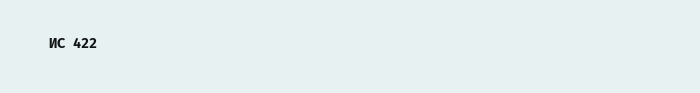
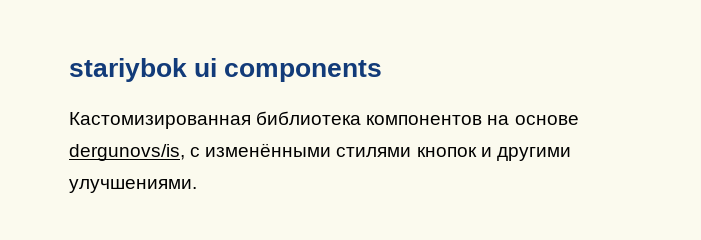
[49,37,97,48] ИС 422 -> [69,58,383,82] [69,111,579,129] [69,143,571,161] [69,179,197,193] stariybok ui components // Кастомизированная библиотека компонентов на основе dergunovs/is, с изменёнными стилями кнопок и другими улучшениями.

